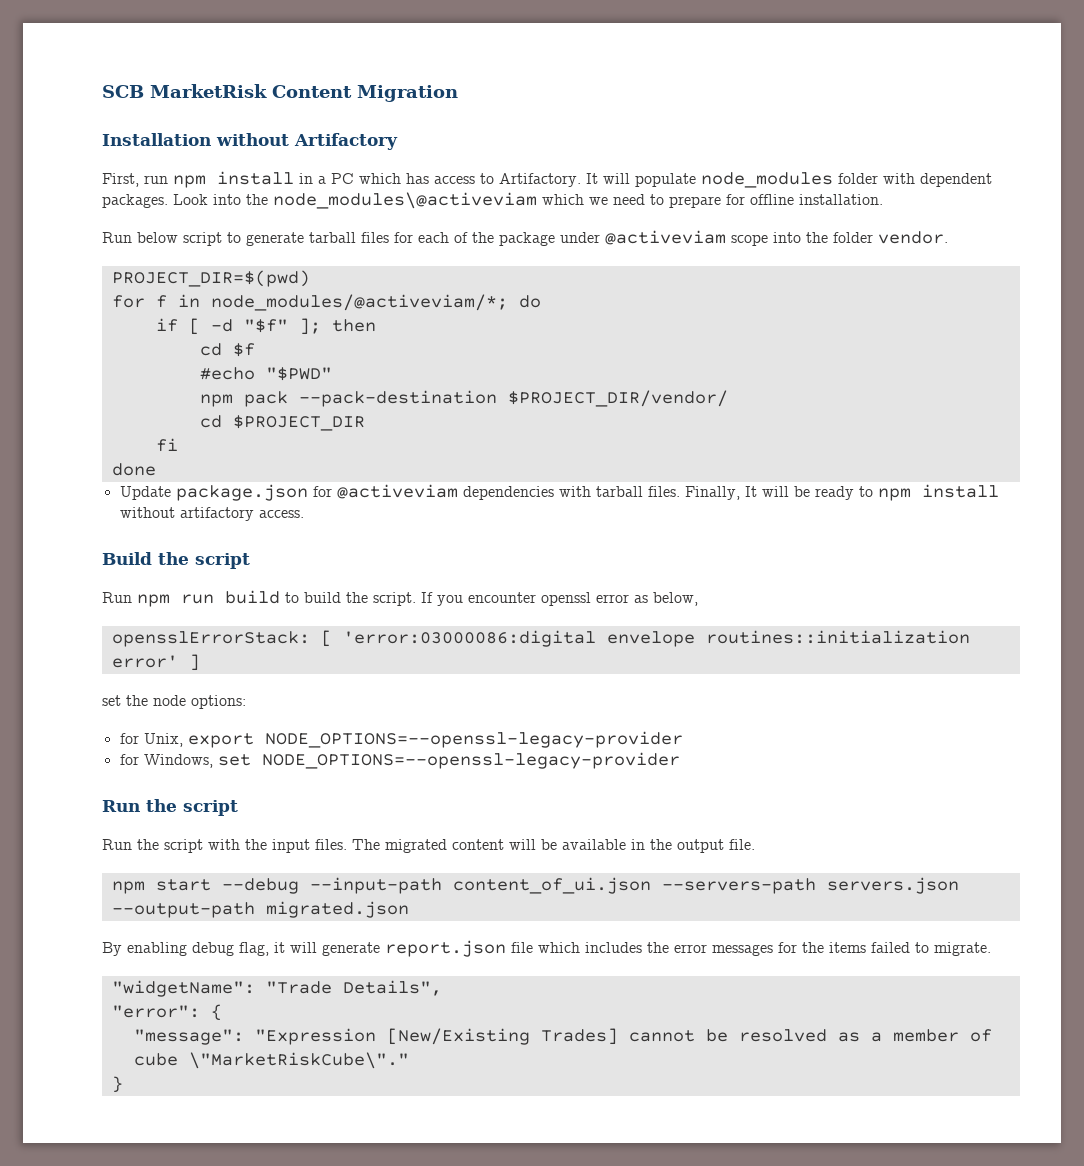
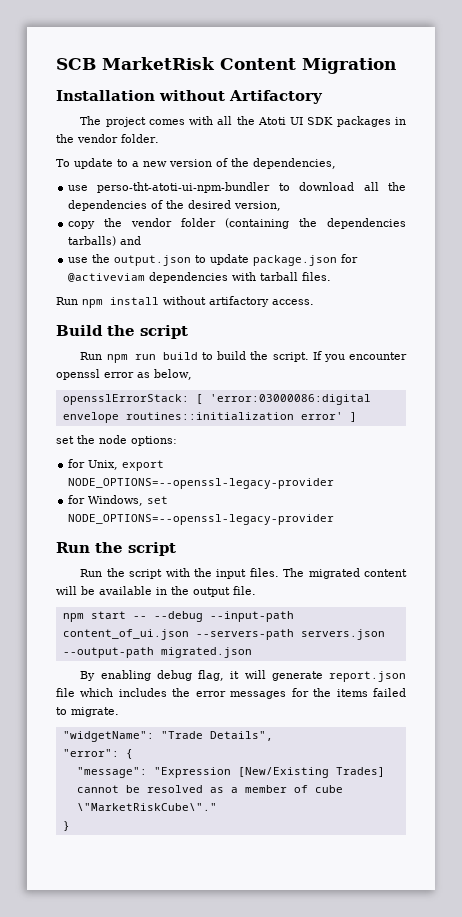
[102,171,992,188] [102,192,883,209] [102,230,948,246] [111,270,310,287] [111,294,541,311] [155,318,376,335] [199,343,255,357] [199,367,332,381] [199,390,728,407] [199,415,365,431] [155,438,178,452] [111,463,156,476] [119,486,171,500] First, run npm install in a PC which has access to Artifactory. It will populate node_modules folder with dependent packages. Look into the node_modules\@activeviam which we need to prepare for offline installation. // Run below script to generate tarball files for each of the package under @activeviam scope into the folder vendor. // PROJECT_DIR=$(pwd) // for f in node_modules/@activeviam/*; do // if [ -d "$f" ]; then // cd $f // #echo "$PWD" // npm pack --pack-destination $PROJECT_DIR/vendor/ // cd $PROJECT_DIR // fi // done // Update -> [80,116,407,127] [56,134,159,143] [56,158,336,169] [68,182,406,193] [68,200,282,211] [68,218,406,229] [68,236,142,246] [68,254,250,266] The project comes with all the Atoti UI SDK packages in the vendor folder. // To update to a new version of the dependencies, // use perso-tht-atoti-ui-npm-bundler to download all the dependencies of the desired version, // copy the vendor folder (containing the dependencies tarballs) and // use the output.json to update
[684,486,873,500] Finally, It will be ready to -> [56,297,78,305] // Run
(211, 885) none -> [132,616,147,619] --

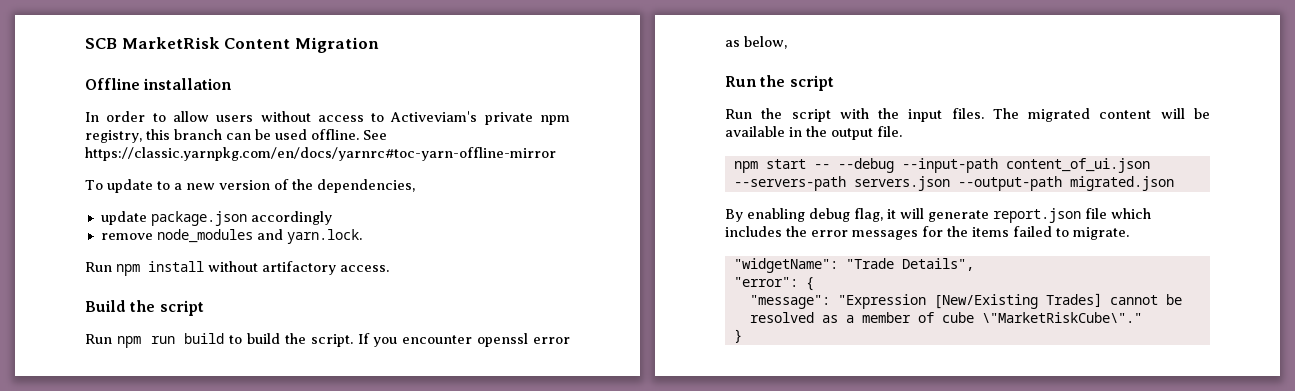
[56,90,323,104] [80,116,407,127] [56,134,159,143] Installation without Artifactory // The project comes with all the Atoti UI SDK packages in the vendor folder. -> [85,78,233,90] [85,111,570,125] [85,129,387,143] [85,147,556,161] Offline installation // In order to allow users without access to Activeviam's private npm registry, this branch can be used offline. See https://classic.yarnpkg.com/en/docs/yarnrc#toc-yarn-offline-mirror
[68,182,406,193] [68,200,282,211] [68,218,406,229] [68,236,142,246] [68,254,359,266] [68,272,332,283] use perso-tht-atoti-ui-npm-bundler to download all the dependencies of the desired version, // copy the vendor folder (containing the dependencies tarballs) and // use the output.json to update package.json for @activeviam dependencies with tarball files. -> [100,211,332,226] [100,229,362,244] update package.json accordingly // remove node_modules and yarn.lock.
[62,394,371,405] [62,412,357,423] [56,435,177,446] [68,459,165,471] [68,478,335,489] [68,495,169,506] [68,514,335,525] // opensslErrorStack: [ 'error:03000086:digital envelope routines::initialization error' ] // set the node options: // for Unix, export NODE_OPTIONS=--openssl-legacy-provider // for Windows, set NODE_OPTIONS=--openssl-legacy-provider -> (787, 42) none

